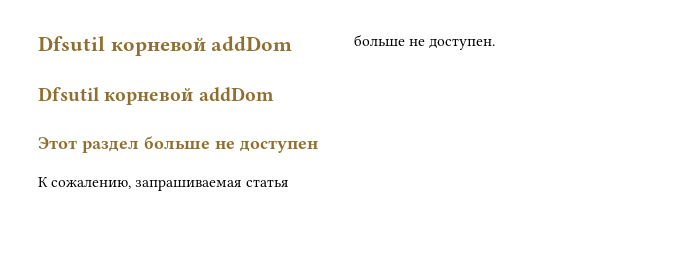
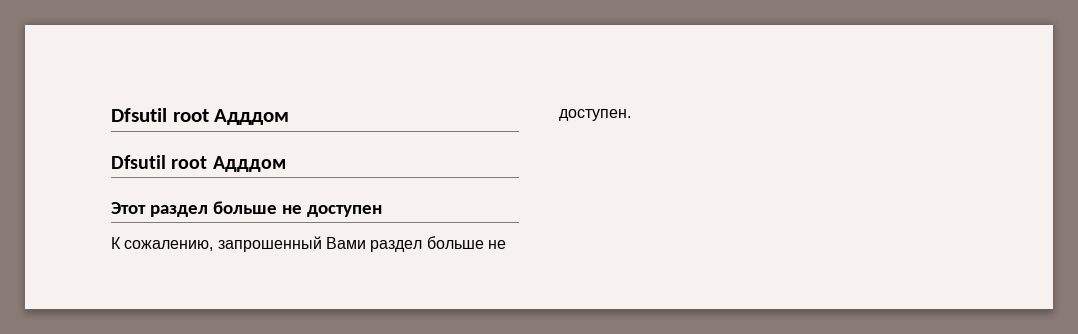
[38,36,293,56] [38,87,274,105] Dfsutil корневой addDom // Dfsutil корневой addDom -> [111,108,290,125] [111,155,286,172] Dfsutil root Адддом // Dfsutil root Адддом
[135,179,288,191] запрашиваемая статья -> [217,236,423,252] запрошенный Вами раздел

